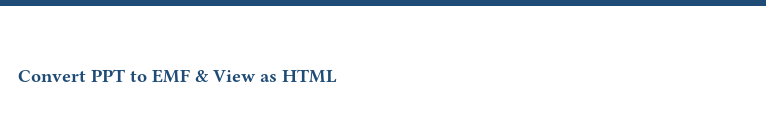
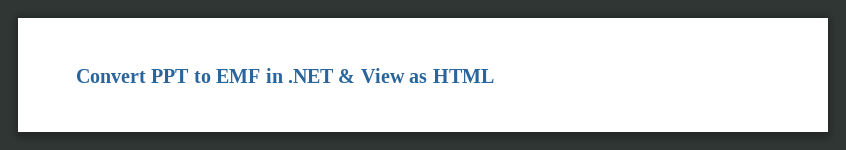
(190, 76) none -> [265,68,334,83] in .NET

